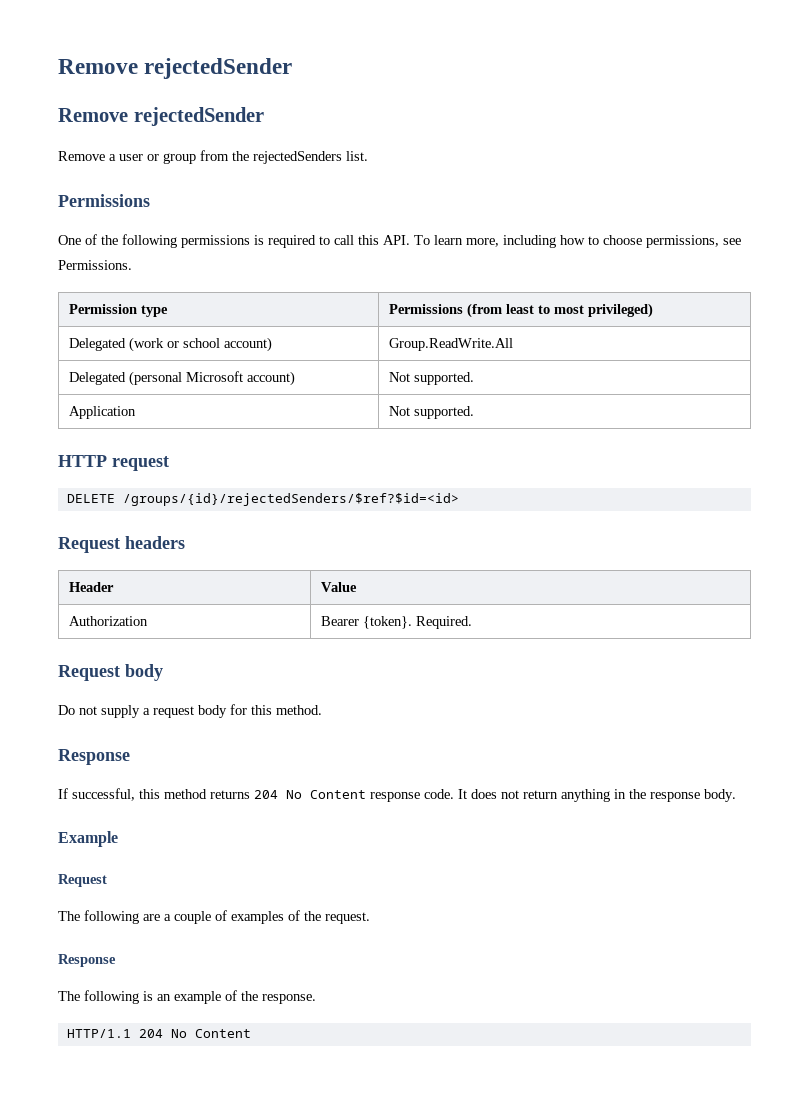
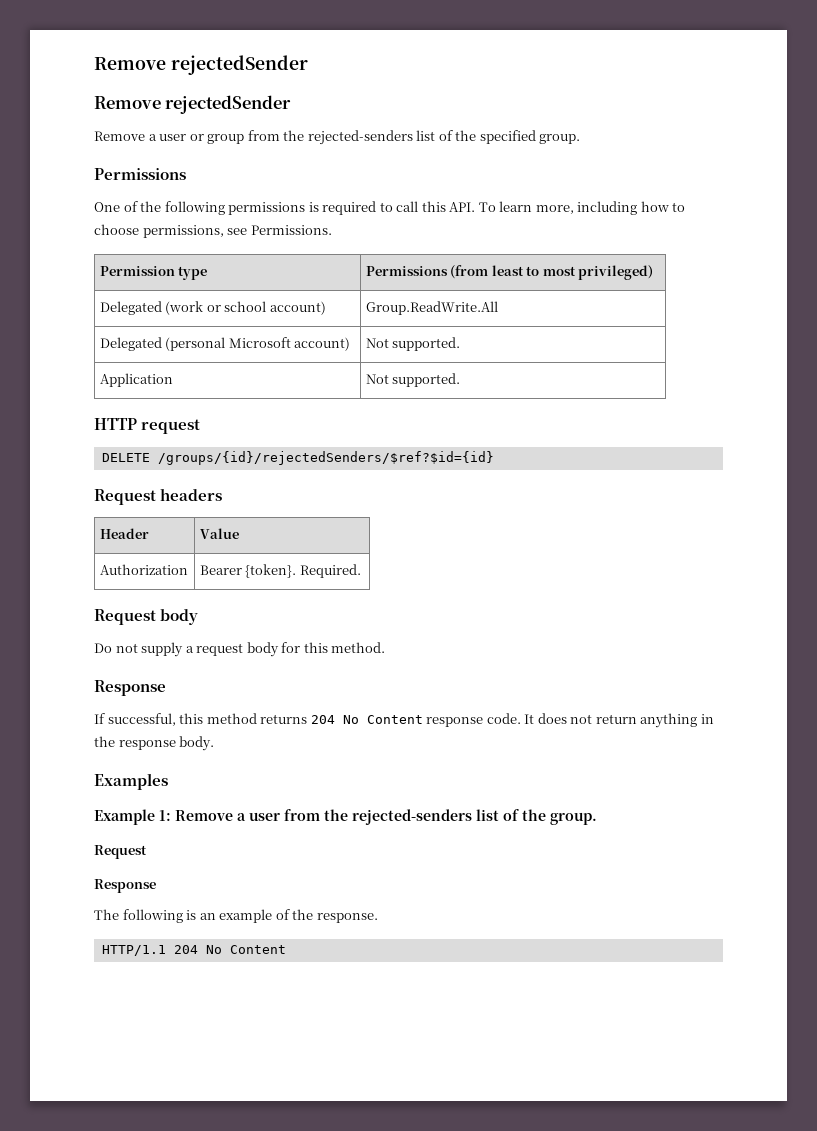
[253,151,368,164] rejectedSenders list. -> [307,130,581,145] rejected-senders list of the specified group.
[122,493,459,506] /groups/{id}/rejectedSenders/$ref?$id=<id> -> [157,451,494,465] /groups/{id}/rejectedSenders/$ref?$id={id}
(736, 795) none -> [94,773,168,790] // Examples
[58,874,107,887] [58,910,370,924] // Request // The following are a couple of examples of the request. -> [159,809,597,825] [94,845,147,859] 1: Remove a user from the rejected-senders list of the group. // Request

